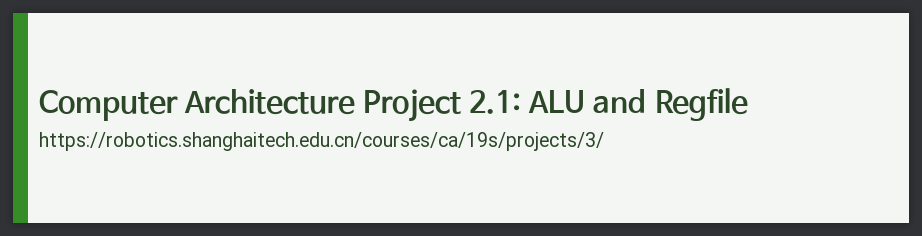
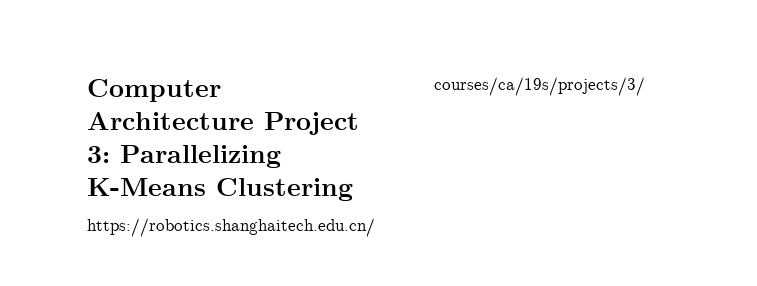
[469,88,749,121] 2.1: ALU and Regfile -> [87,145,281,168] [87,178,353,201] 3: Parallelizing K-Means Clustering

